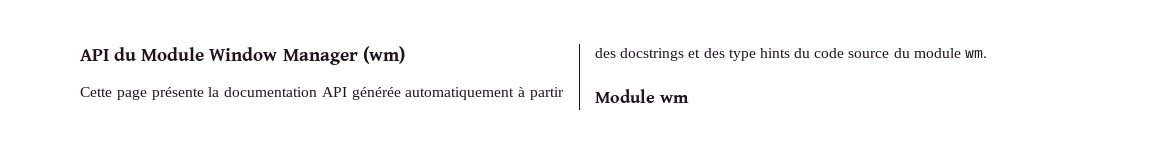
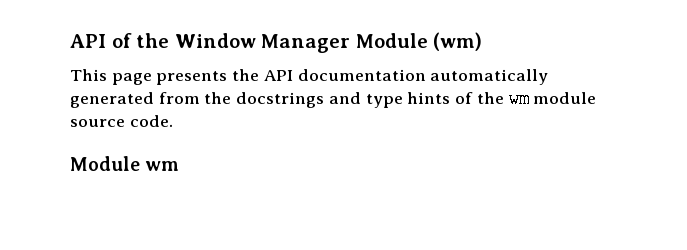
[80,47,205,61] API du Module -> [70,33,170,48] API of the
(358, 57) none -> [355,33,428,48] Module
[80,87,564,100] [595,48,988,61] Cette page présente la documentation API générée automatiquement à partir des docstrings et des type hints du code source du module wm. -> [70,69,549,85] [70,90,597,108] [70,115,173,127] This page presents the API documentation automatically generated from the docstrings and type hints of the wm module source code.

